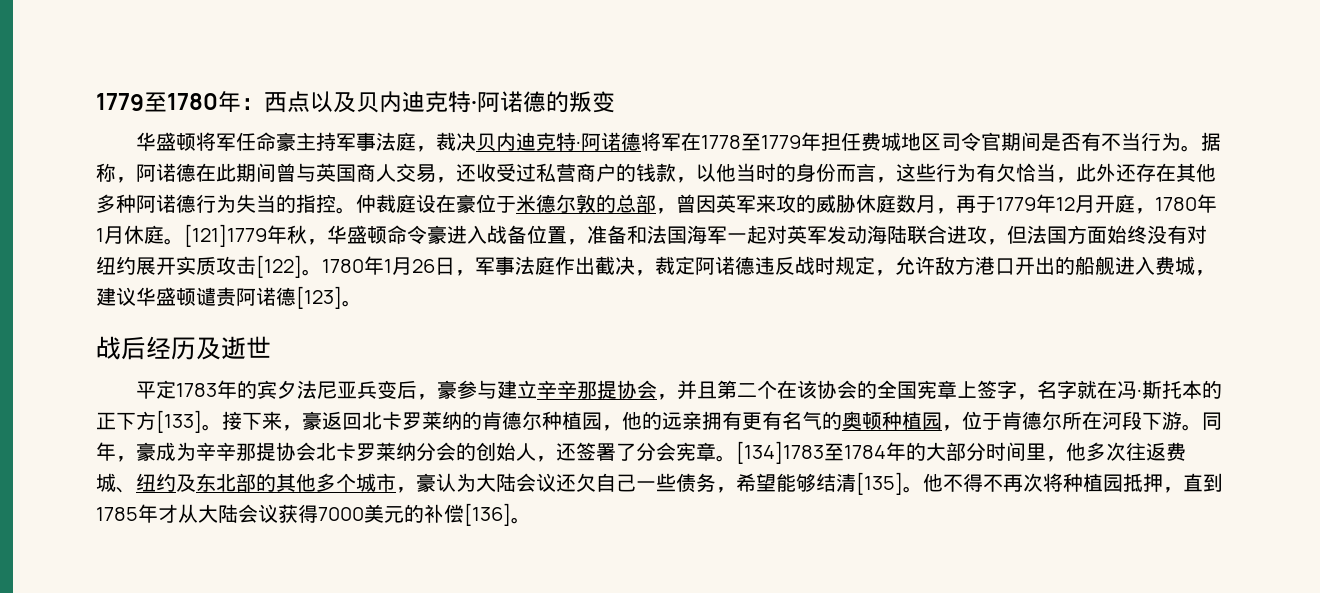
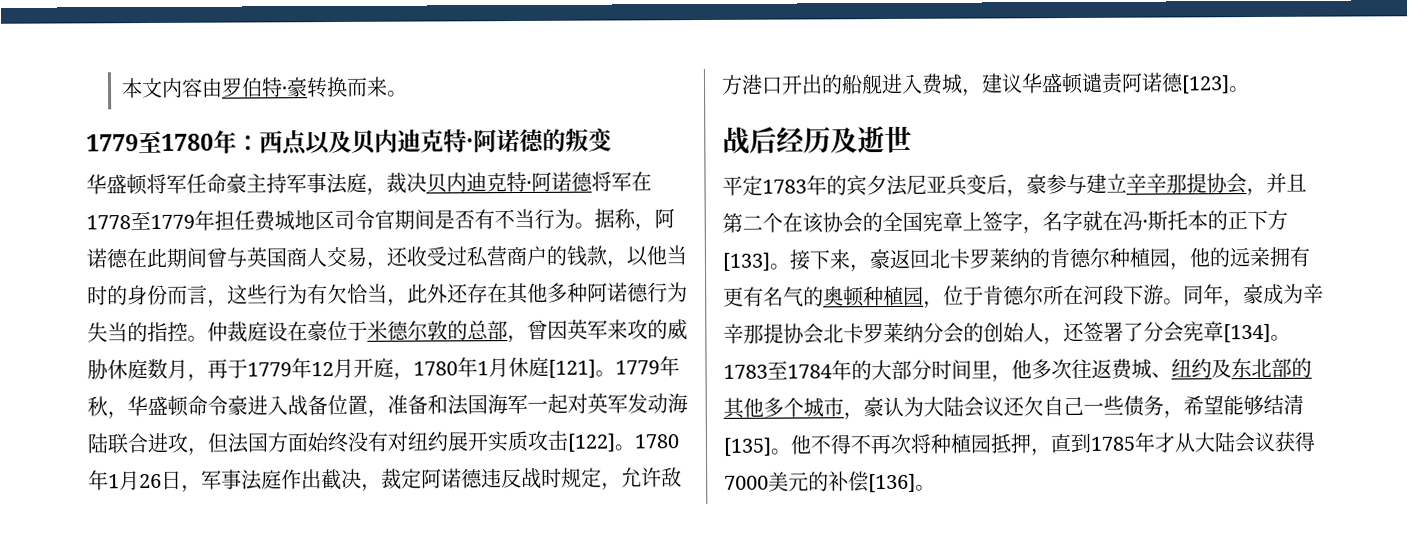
(96, 102) none -> [121,76,409,99] 本文内容由罗伯特·豪转换而来。 //
[164,224,267,247] 。[121]1779 -> [548,359,660,379] [121]。1779
[716,441,824,464] 。[134]1783 -> [1223,323,1291,344] [723,364,768,379] [134]。1783

